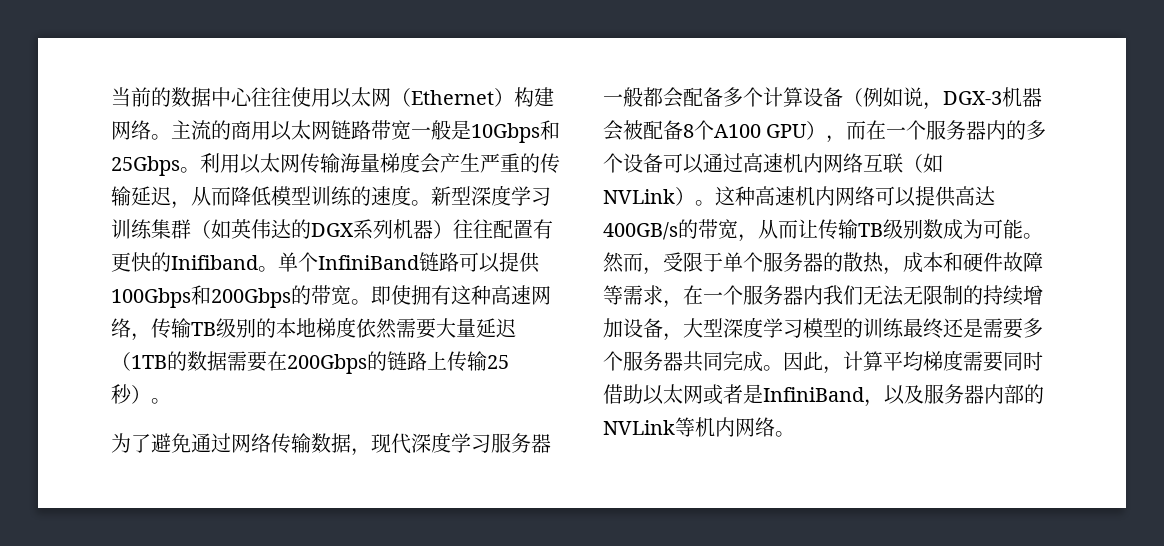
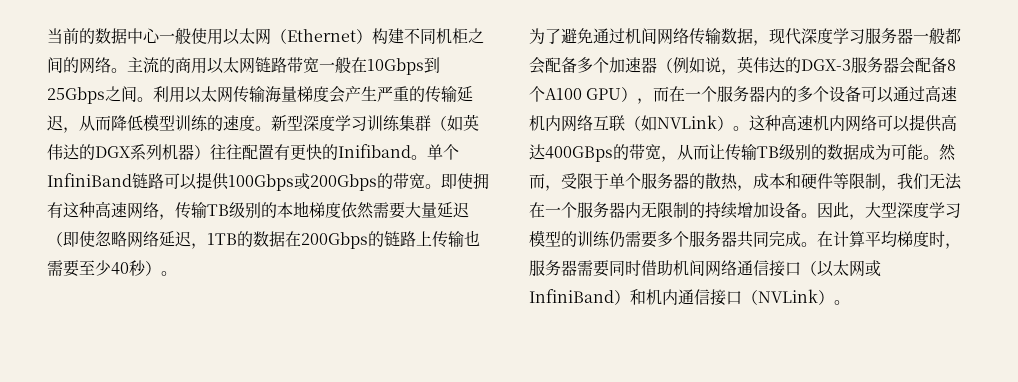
[251,87,291,107] 往往 -> [159,28,191,44] 一般
(554, 97) none -> [404,28,484,44] [47,57,79,73] 不同机柜之间的
[451,120,560,143] [111,156,180,176] 是10Gbps和25Gbps -> [351,57,440,75] [47,86,137,104] 在10Gbps到25Gbps之间
[191,285,211,305] 和 -> [294,173,310,190] 或
(131, 361) none -> [63,231,207,249] 即使忽略网络延迟，
[227,351,267,372] 需要 -> (285, 239) none
[487,355,509,369] 25 -> [464,230,480,246] [47,260,129,277] 也需要至少40
(231, 443) none -> [625,28,657,44] 机间
[763,87,843,107] 计算设备 -> [609,57,657,73] 加速器
[943,87,1042,107] [603,120,643,141] DGX-3机器会被 -> [737,56,915,74] 英伟达的DGX-3服务器会
[603,222,678,240] 400GB/s -> [545,146,613,162] 400GBps
[923,219,943,239] 数 -> [811,144,859,160] 的数据
[1003,252,1043,272] [603,285,904,308] 故障等需求，在一个服务器内我们无法 -> [833,173,962,191] [529,202,641,218] 等限制，我们无法在一个服务器内
(663, 328) none -> [801,202,849,218] 。因此
[903,318,983,339] 最终还是 -> [609,231,625,248] 仍
[783,351,843,374] 因此， -> [817,231,833,247] 在
(963, 360) none -> [929,231,961,249] [529,260,577,276] 时，服务器
[643,384,1044,407] [603,417,775,437] 以太网或者是InfiniBand，以及服务器内部的NVLink等机内网络 -> [673,260,881,277] [529,289,834,306] 机间网络通信接口（以太网或InfiniBand）和机内通信接口（NVLink）

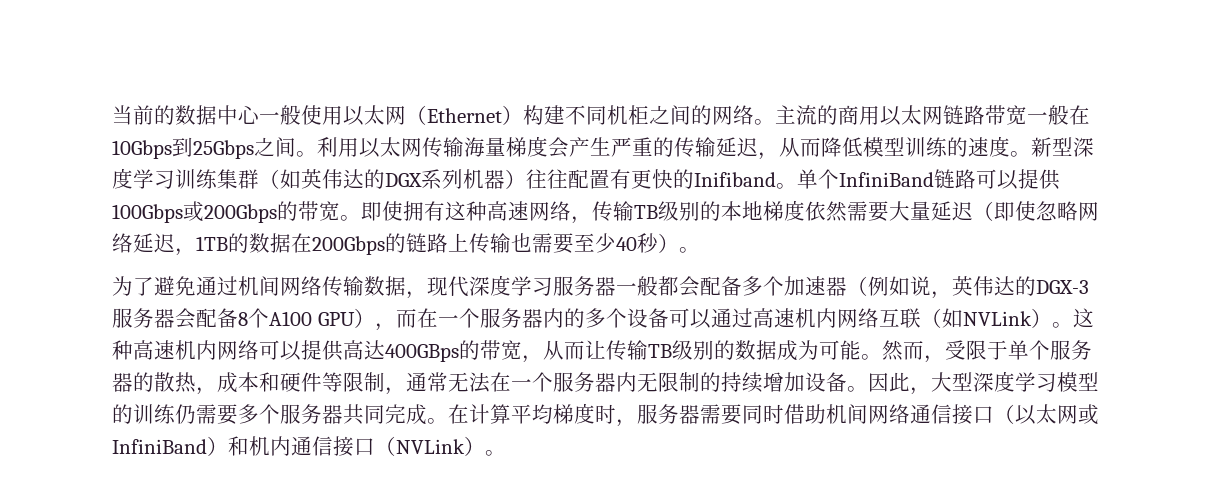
[897,173,929,190] 我们 -> [406,372,448,392] 通常

